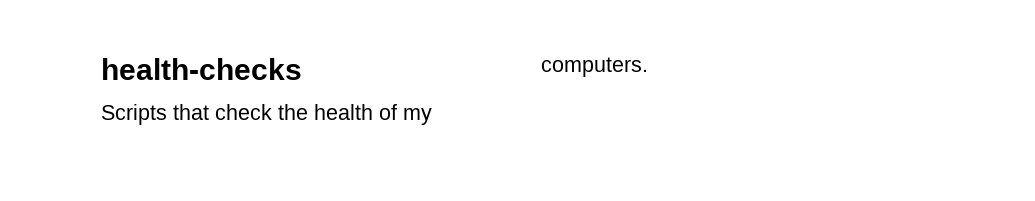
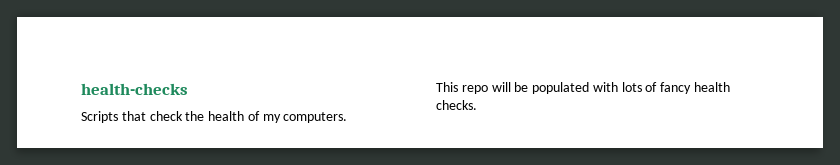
(648, 67) none -> [436,82,731,94] [436,100,477,110] // This repo will be populated with lots of fancy health checks.

